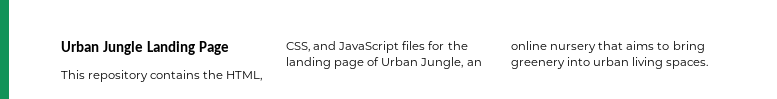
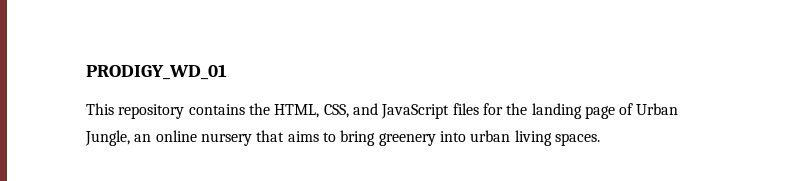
[61,41,229,55] Urban Jungle Landing Page -> [86,64,227,80] PRODIGY_WD_01

